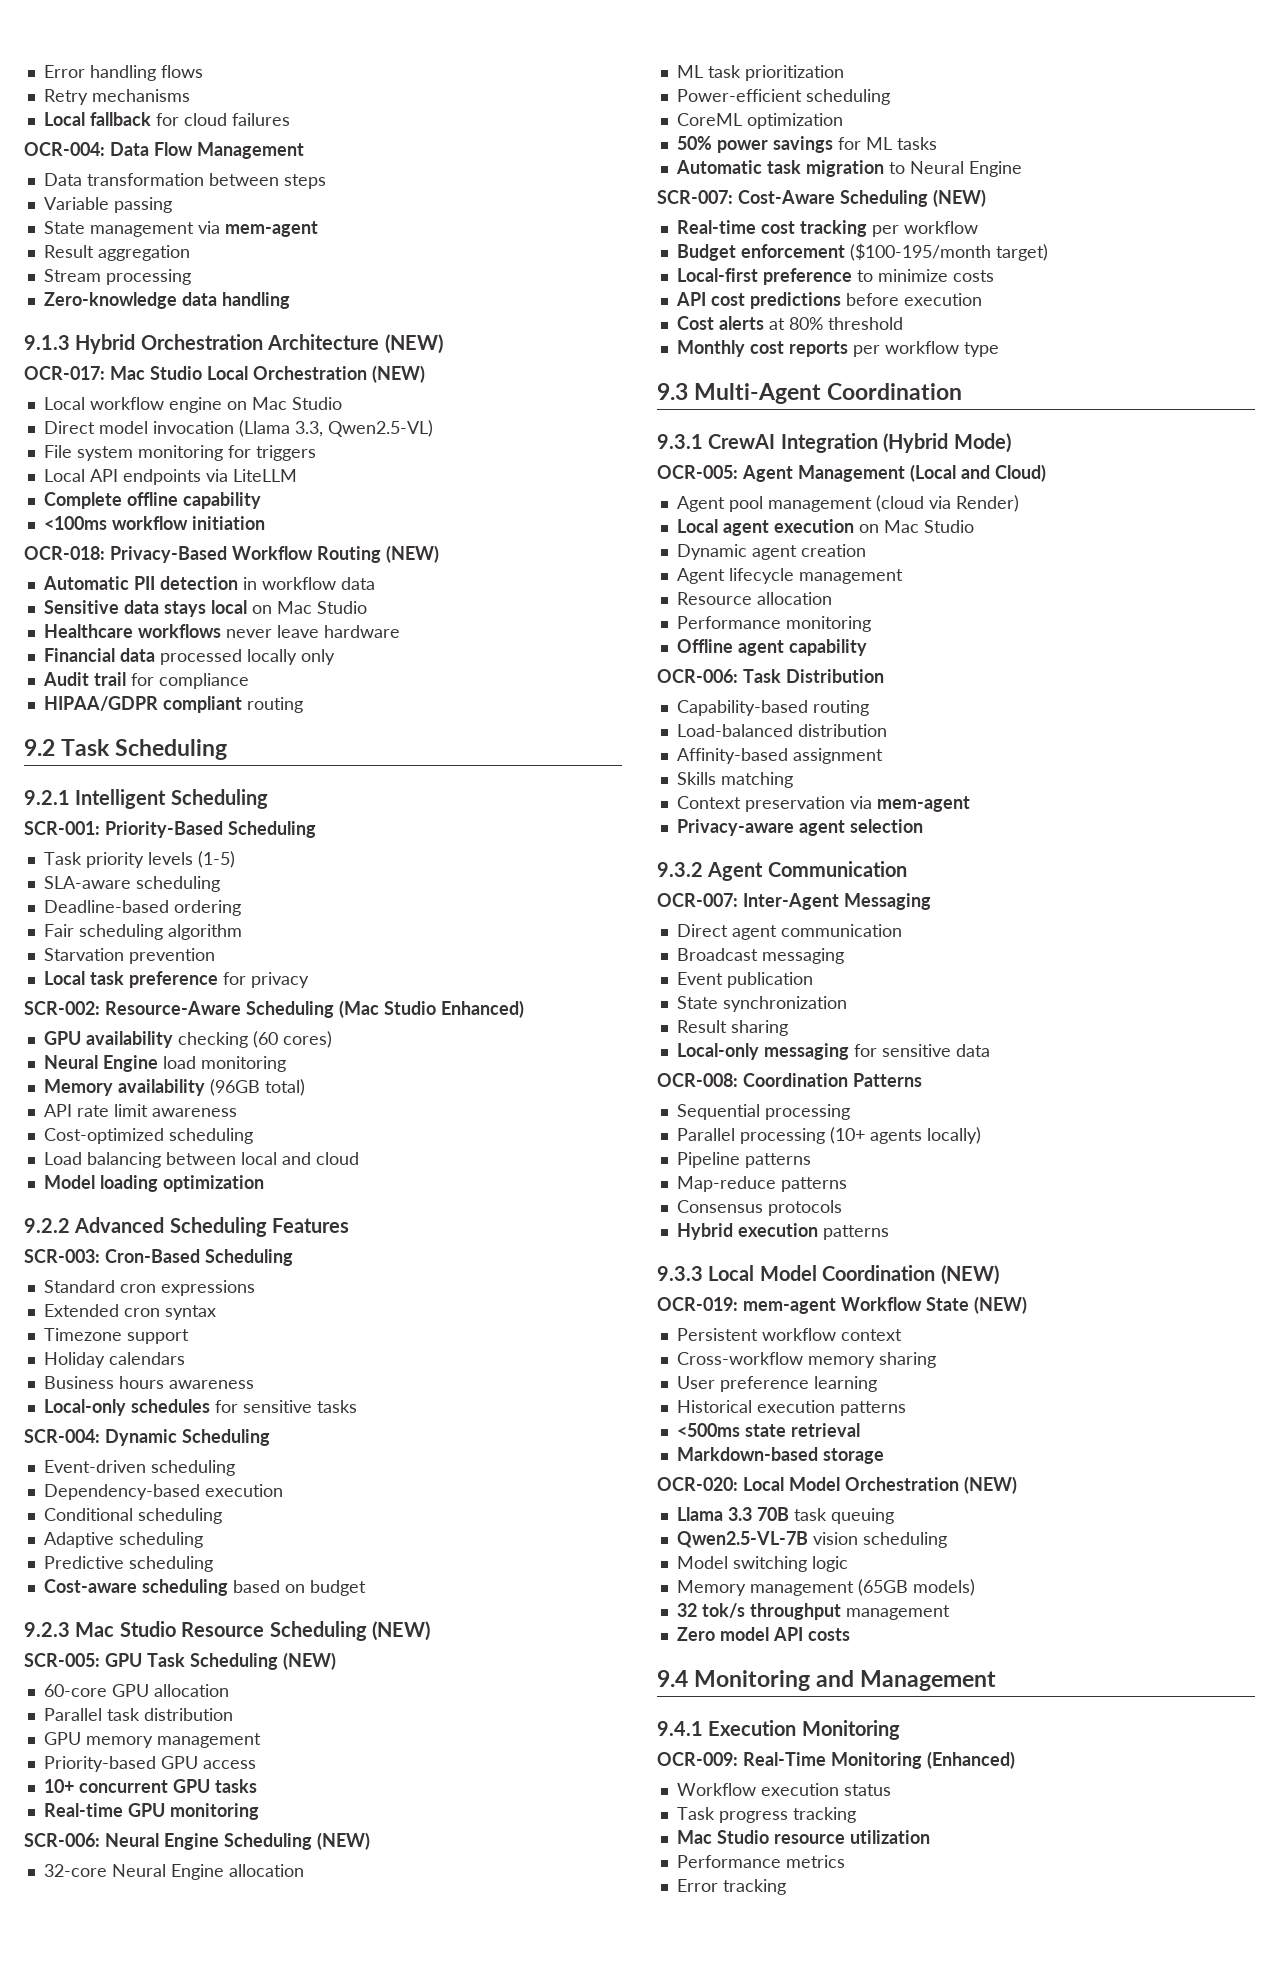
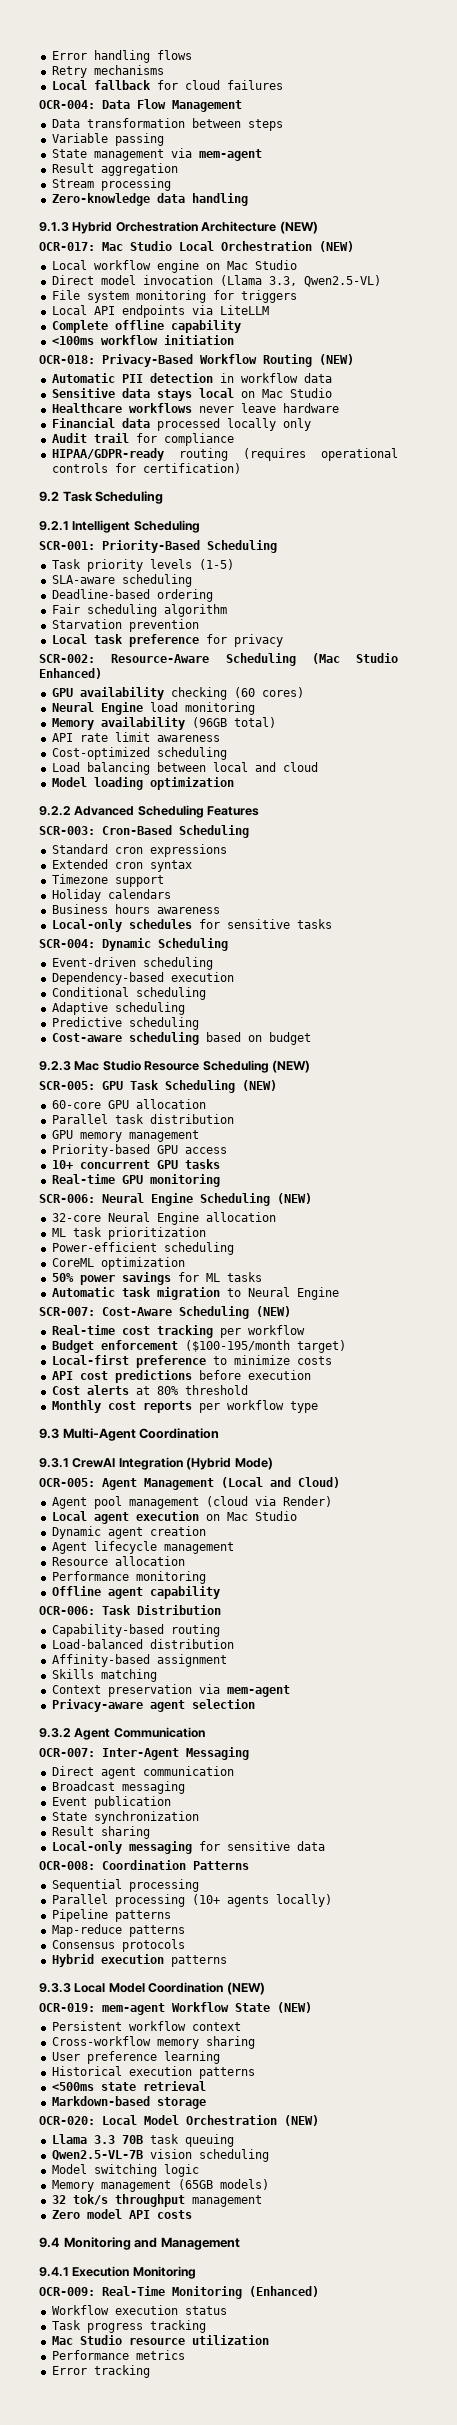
[43,696,303,713] HIPAA/GDPR compliant routing -> [51,448,398,461] [51,463,241,474] HIPAA/GDPR-ready routing (requires operational controls for certification)

